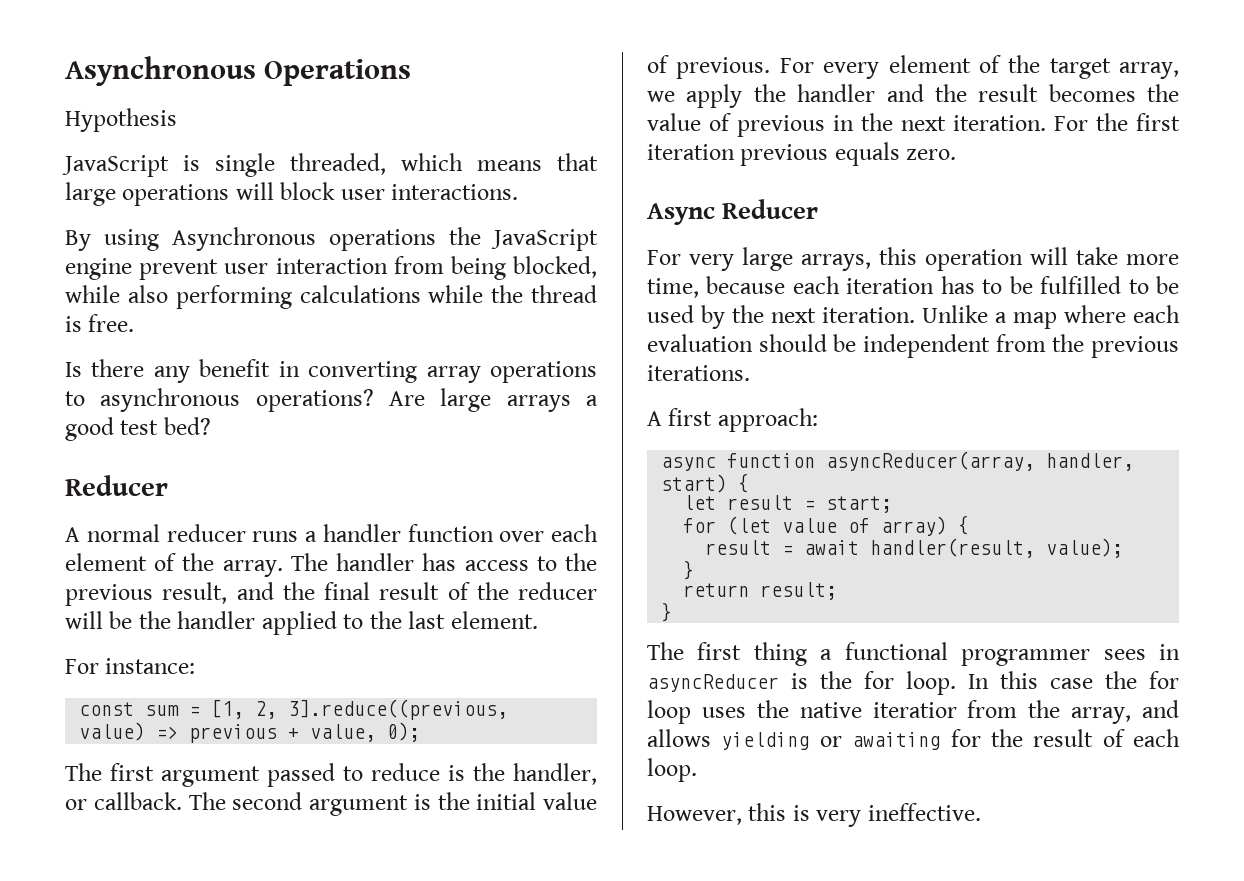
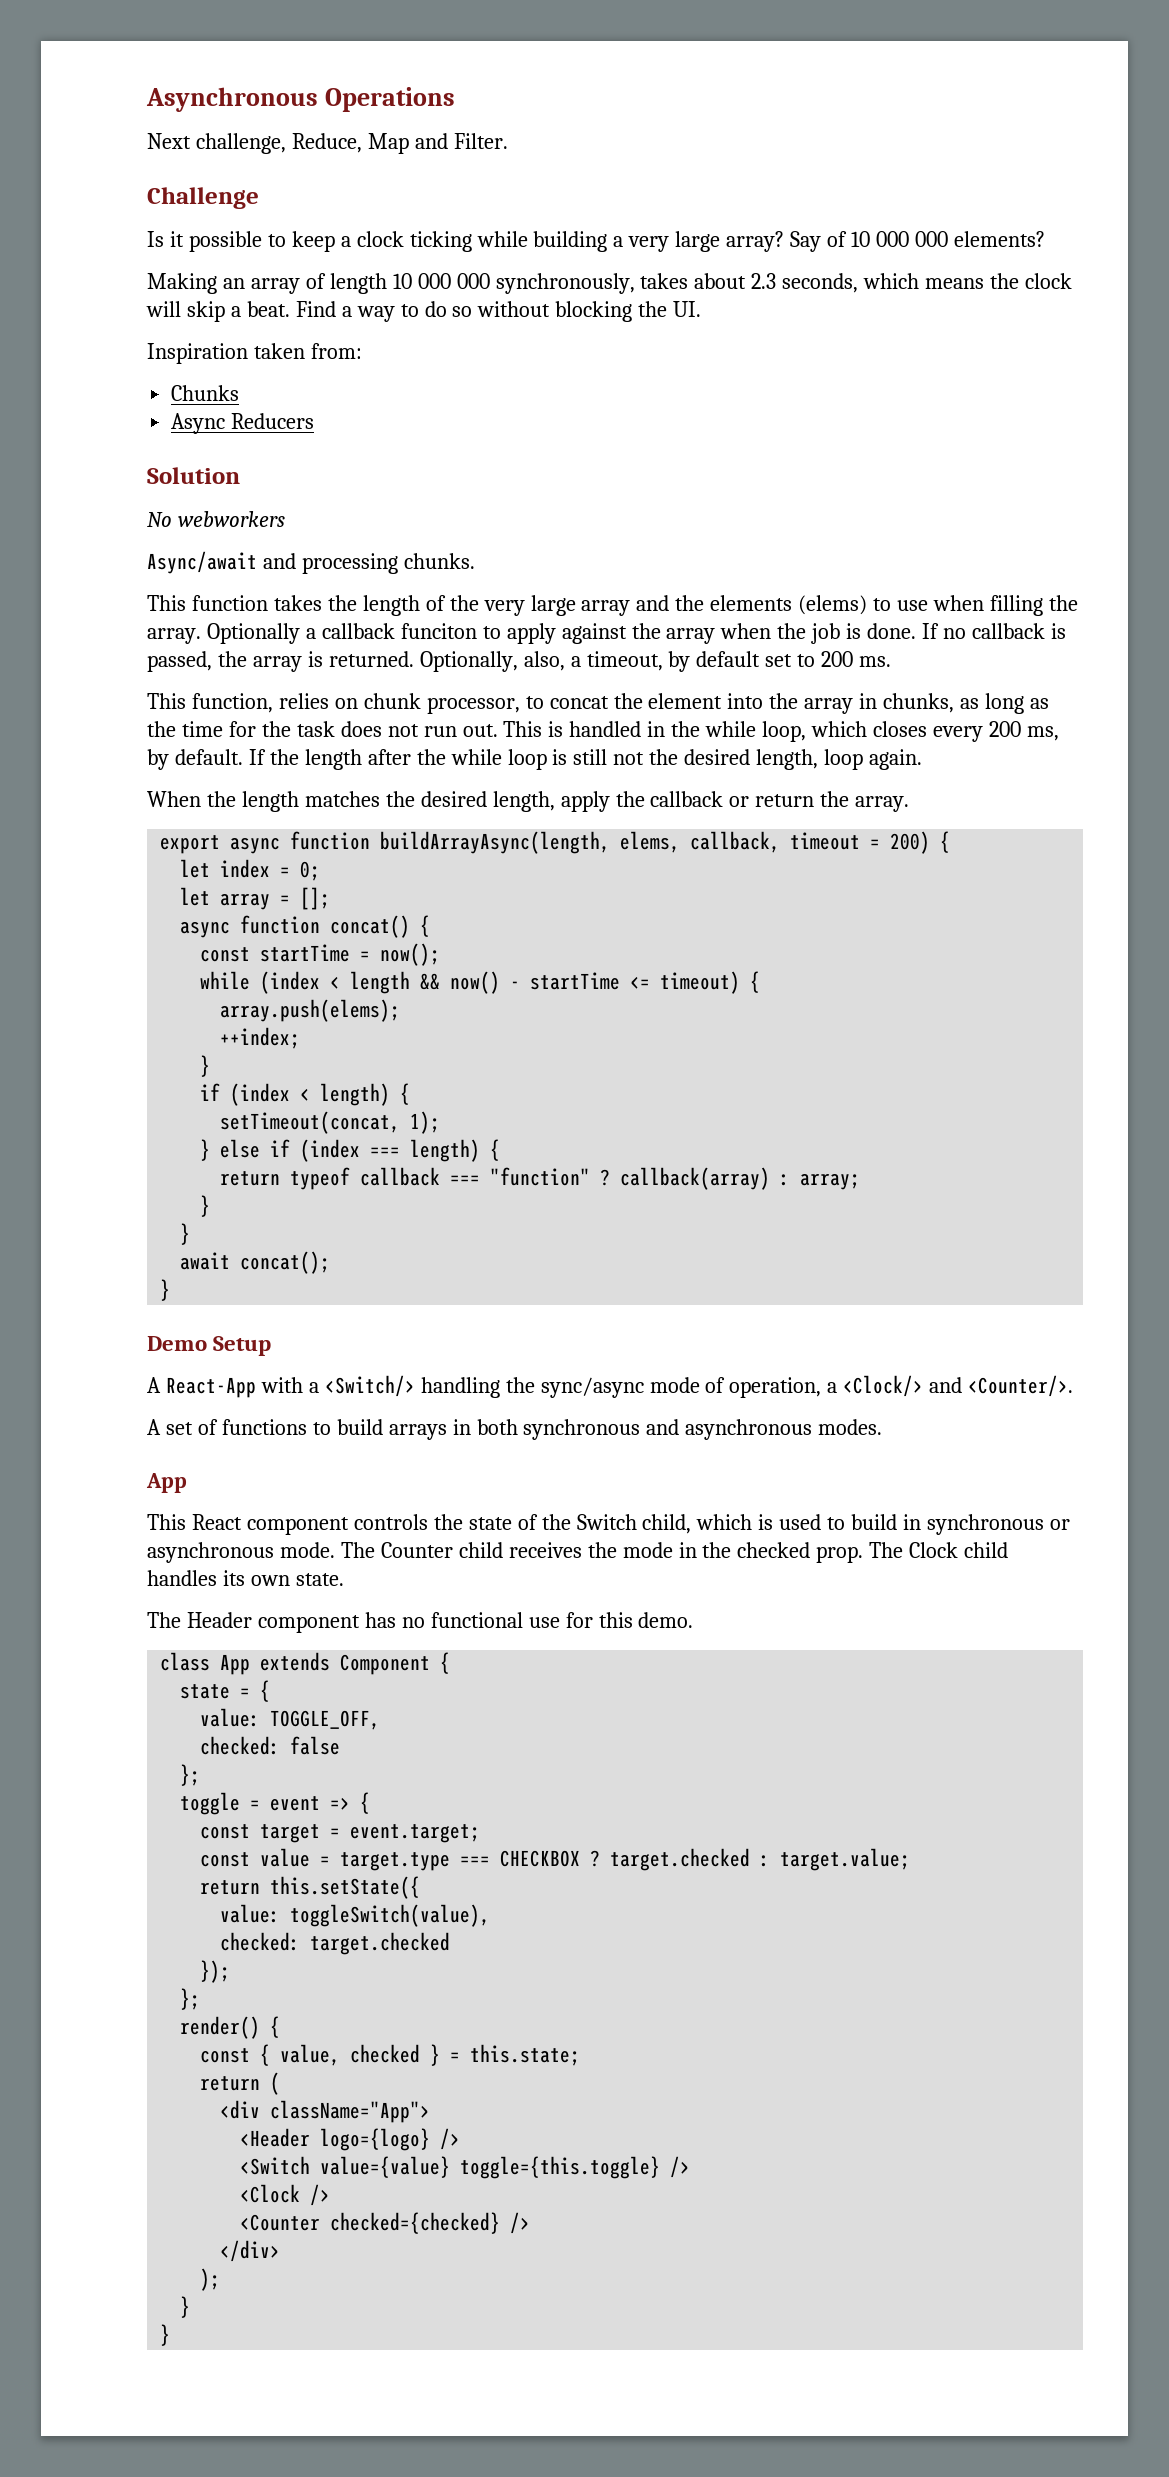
[65,108,177,132] [62,153,598,177] [65,182,519,206] [65,227,598,251] [65,256,597,280] [65,285,597,309] [65,314,135,332] [65,359,597,383] [65,388,598,412] [65,417,211,441] [65,475,168,496] [65,524,598,542] [65,553,597,577] [65,582,597,606] [65,611,538,635] [65,658,196,674] [79,699,509,720] [79,722,421,743] [65,763,597,787] [65,792,597,816] [647,55,1179,79] [647,84,1179,108] [647,113,1180,137] [647,142,957,166] [647,199,819,225] [647,247,1179,271] [647,276,1179,298] [647,305,1180,329] [647,334,1179,358] [647,365,750,381] [647,408,818,432] [661,451,1135,471] [661,473,750,493] [683,495,893,513] [683,515,970,536] [705,538,1124,558] [683,560,695,580] [683,582,838,600] [661,602,673,622] [647,642,1180,666] [647,671,1179,695] [647,700,1179,724] [647,729,1180,750] [647,758,697,782] [647,803,981,827] Hypothesis // JavaScript is single threaded, which means that large operations will block user interactions. // By using Asynchronous operations the JavaScript engine prevent user interaction from being blocked, while also performing calculations while the thread is free. // Is there any benefit in converting array operations to asynchronous operations? Are large arrays a good test bed? // Reducer // A normal reducer runs a handler function over each element of the array. The handler has access to the previous result, and the final result of the reducer will be the handler applied to the last element. // For instance: // const sum = [1, 2, 3].reduce((previous, value) => previous + value, 0); // The first argument passed to reduce is the handler, or callback. The second argument is the initial value of previous. For every element of the target array, we apply the handler and the result becomes the value of previous in the next iteration. For the first iteration previous equals zero. // Async Reducer // For very large arrays, this operation will take more time, because each iteration has to be fulfilled to be used by the next iteration. Unlike a map where each evaluation should be independent from the previous iterations. // A first approach: // async function asyncReducer(array, handler, start) { // let result = start; // for (let value of array) { // result = await handler(result, value); // } // return result; // } // The first thing a functional programmer sees in asyncReducer is the for loop. In this case the for loop uses the native iteratior from the array, and allows yielding or awaiting for the result of each loop. // However, this is very ineffective. -> [147,133,508,154] [147,187,259,209] [147,231,1045,252] [147,273,1073,294] [146,301,702,322] [147,343,362,364] [171,385,240,401] [171,413,315,434] [147,467,240,484] [147,511,285,527] [147,551,475,574] [147,595,1078,616] [147,623,1066,644] [147,651,892,672] [147,693,1049,714] [147,721,1059,742] [147,749,923,770] [147,791,910,812] [160,831,951,854] [180,859,321,881] [180,887,331,910] [180,915,431,938] [200,943,441,966] [200,971,761,994] [220,999,401,1022] [220,1027,301,1049] [200,1055,211,1077] [200,1083,411,1106] [220,1111,441,1134] [200,1139,501,1162] [220,1167,861,1190] [200,1195,211,1217] [180,1223,191,1245] [180,1251,331,1274] [160,1279,171,1301] [147,1336,272,1356] [147,1375,1074,1398] [147,1419,883,1440] [146,1473,187,1493] [147,1514,1070,1535] [147,1542,1009,1563] [147,1570,344,1586] [147,1612,694,1633] [160,1652,451,1675] [180,1680,271,1702] [200,1708,381,1730] [200,1736,341,1755] [180,1764,201,1786] [180,1792,371,1815] [200,1824,481,1843] [200,1848,911,1871] [200,1876,421,1899] [220,1904,491,1927] [220,1932,451,1955] [200,1960,231,1983] [180,1988,201,2010] [180,2016,281,2039] [200,2044,581,2066] [200,2072,281,2095] [220,2100,431,2123] [240,2128,461,2151] [240,2156,691,2179] [240,2184,331,2206] [240,2212,531,2234] [220,2240,281,2262] [200,2268,221,2291] [180,2296,191,2318] [160,2324,171,2346] Next challenge, Reduce, Map and Filter. // Challenge // Is it possible to keep a clock ticking while building a very large array? Say of 10 000 000 elements? // Making an array of length 10 000 000 synchronously, takes about 2.3 seconds, which means the clock will skip a beat. Find a way to do so without blocking the UI. // Inspiration taken from: // Chunks // Async Reducers // Solution // No webworkers // Async/await and processing chunks. // This function takes the length of the very large array and the elements (elems) to use when filling the array. Optionally a callback funciton to apply against the array when the job is done. If no callback is passed, the array is returned. Optionally, also, a timeout, by default set to 200 ms. // This function, relies on chunk processor, to concat the element into the array in chunks, as long as the time for the task does not run out. This is handled in the while loop, which closes every 200 ms, by default. If the length after the while loop is still not the desired length, loop again. // When the length matches the desired length, apply the callback or return the array. // export async function buildArrayAsync(length, elems, callback, timeout = 200) { // let index = 0; // let array = []; // async function concat() { // const startTime = now(); // while (index < length && now() - startTime <= timeout) { // array.push(elems); // ++index; // } // if (index < length) { // setTimeout(concat, 1); // } else if (index === length) { // return typeof callback === "function" ? callback(array) : array; // } // } // await concat(); // } // Demo Setup // A React-App with a <Switch/> handling the sync/async mode of operation, a <Clock/> and <Counter/>. // A set of functions to build arrays in both synchronous and asynchronous modes. // App // This React component controls the state of the Switch child, which is used to build in synchronous or asynchronous mode. The Counter child receives the mode in the checked prop. The Clock child handles its own state. // The Header component has no functional use for this demo. // class App extends Component { // state = { // value: TOGGLE_OFF, // checked: false // }; // toggle = event => { // const target = event.target; // const value = target.type === CHECKBOX ? target.checked : target.value; // return this.setState({ // value: toggleSwitch(value), // checked: target.checked // }); // }; // render() { // const { value, checked } = this.state; // return ( // <div className="App"> // <Header logo={logo} /> // <Switch value={value} toggle={this.toggle} /> // <Clock /> // <Counter checked={checked} /> // </div> // ); // } // }

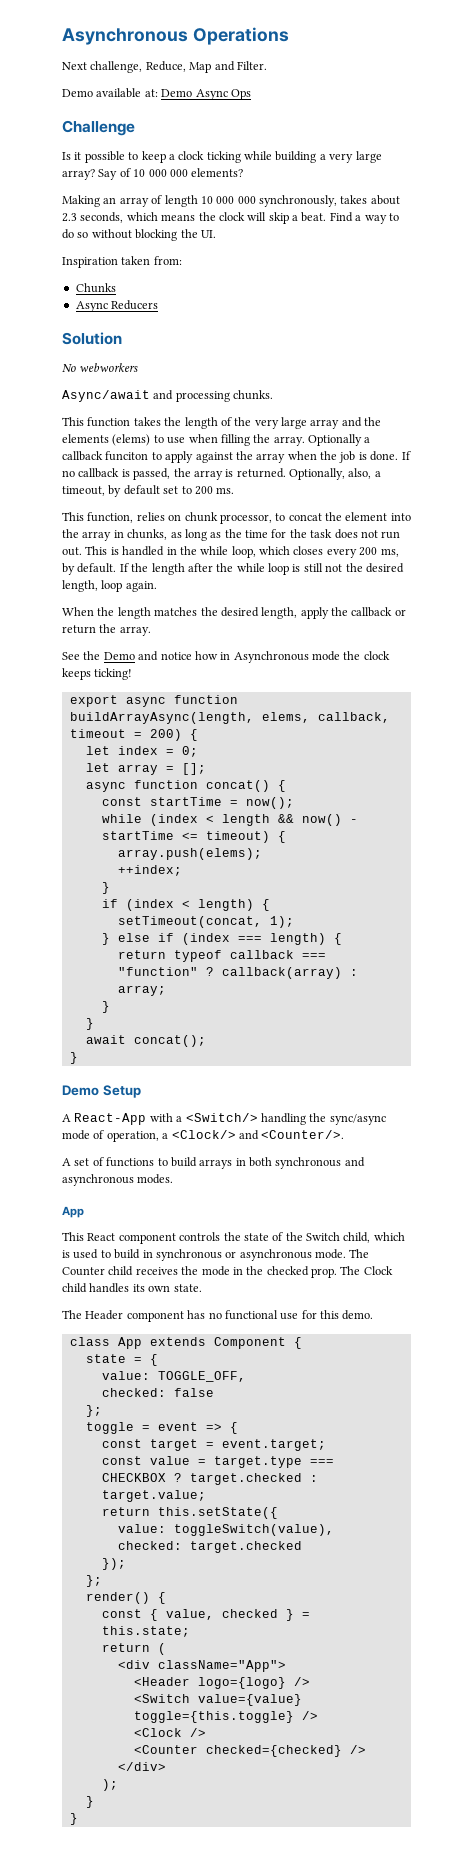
(508, 141) none -> [62,88,251,100] // Demo available at: Demo Async Ops
(910, 804) none -> [62,651,390,663] [62,668,133,680] // See the Demo and notice how in Asynchronous mode the clock keeps ticking!

